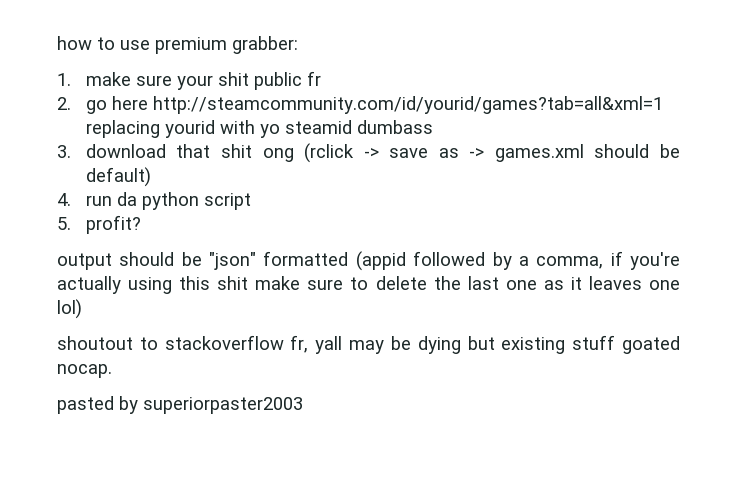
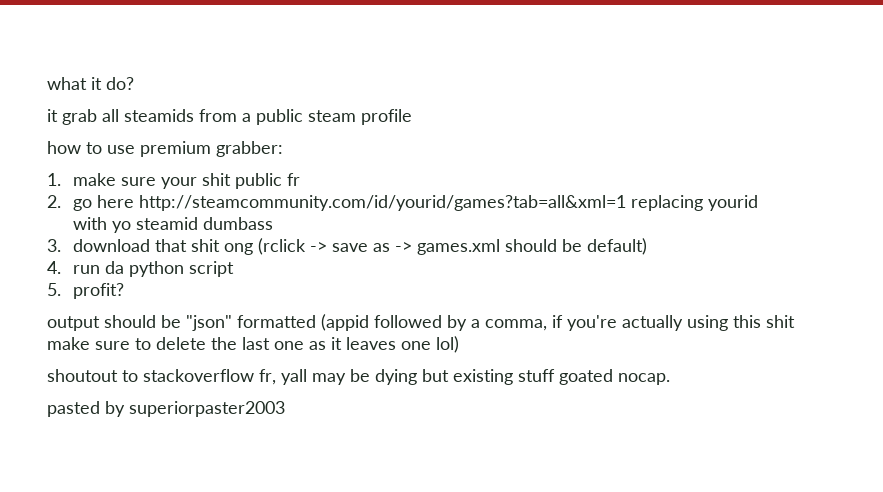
(57, 43) none -> [47,77,134,90] [47,109,412,125] what it do? // it grab all steamids from a public steam profile //

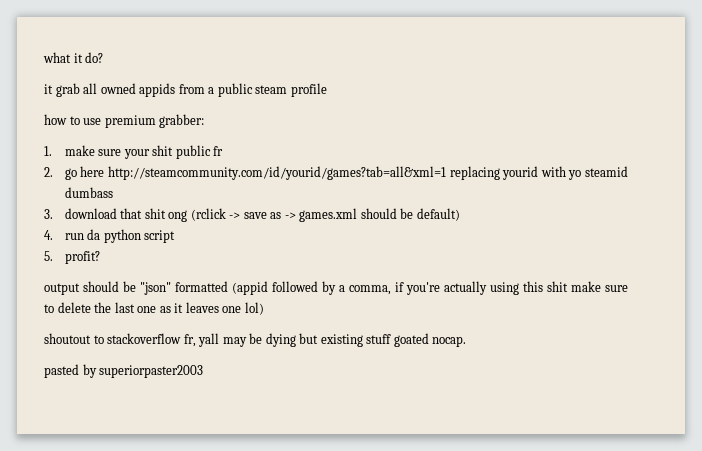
[124,109,194,122] steamids -> [100,83,176,97] owned appids

